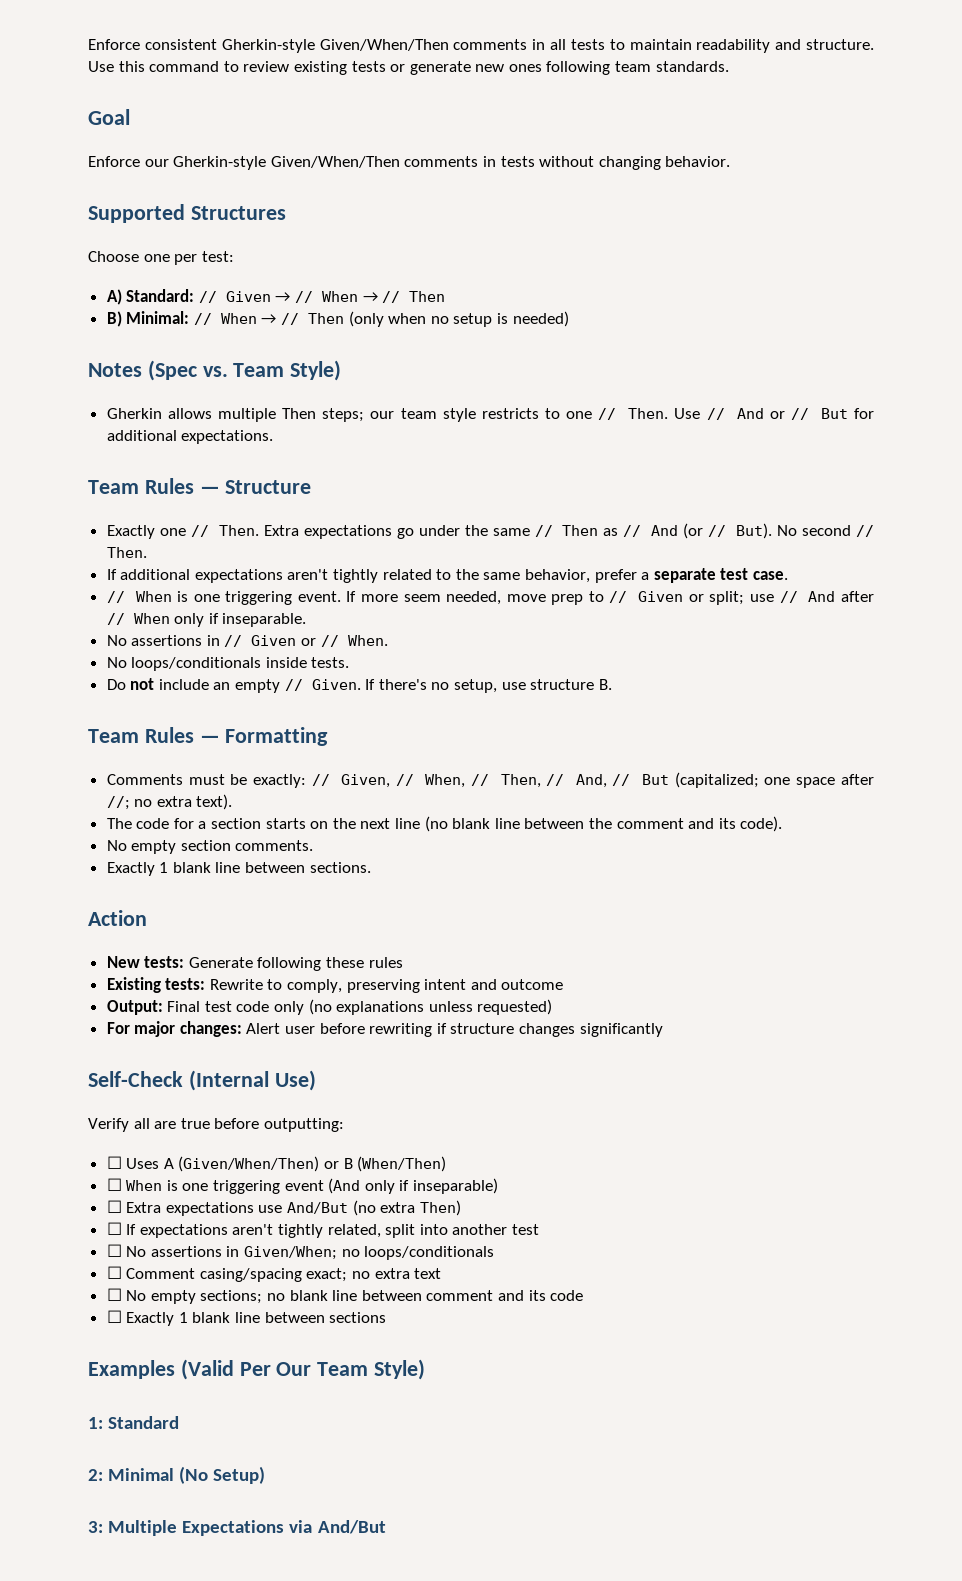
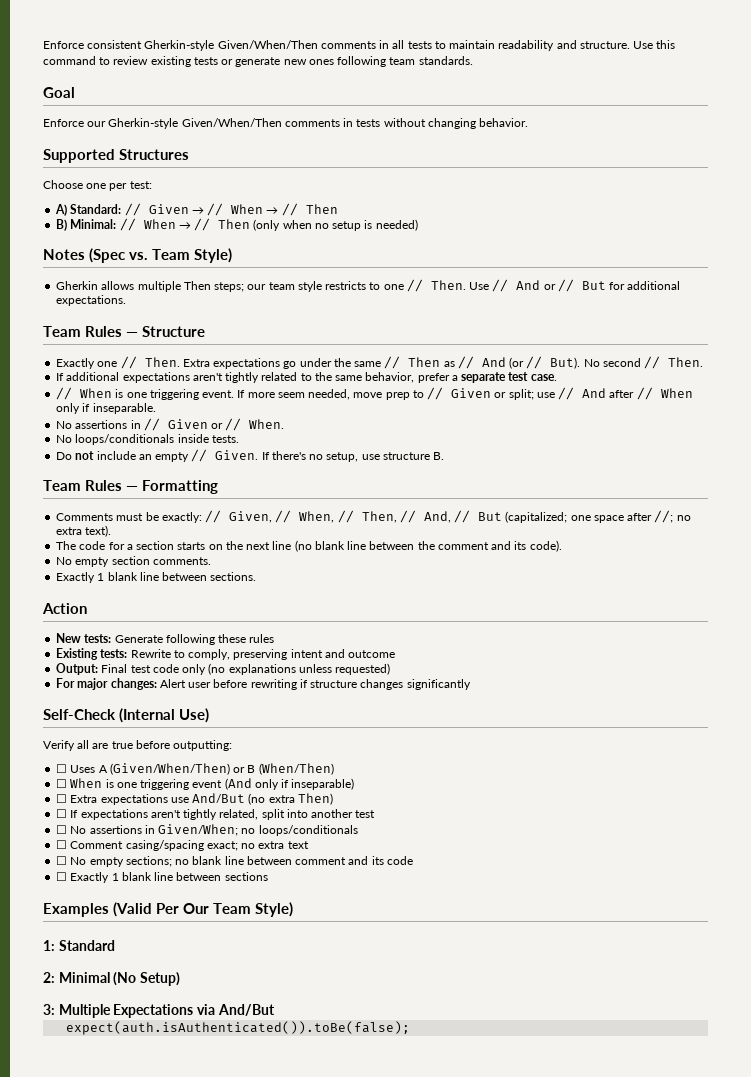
(386, 1527) none -> [66,1021,411,1035] // expect(auth.isAuthenticated()).toBe(false);

